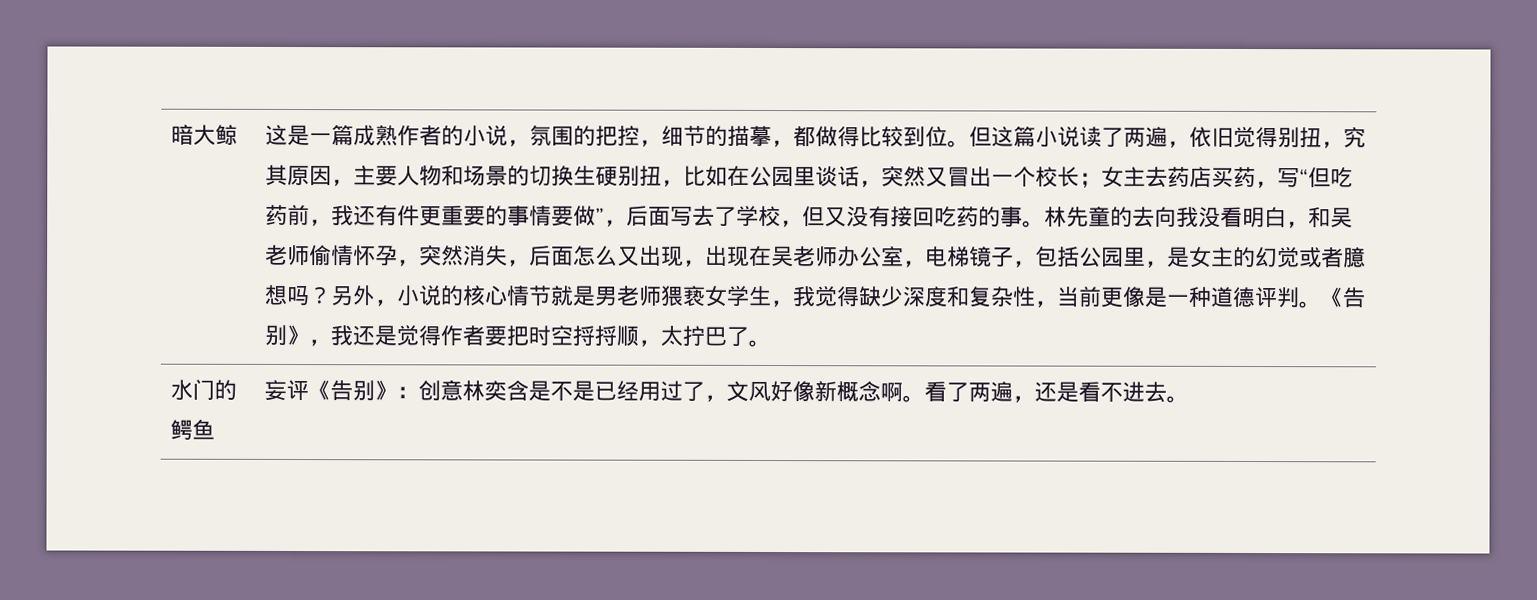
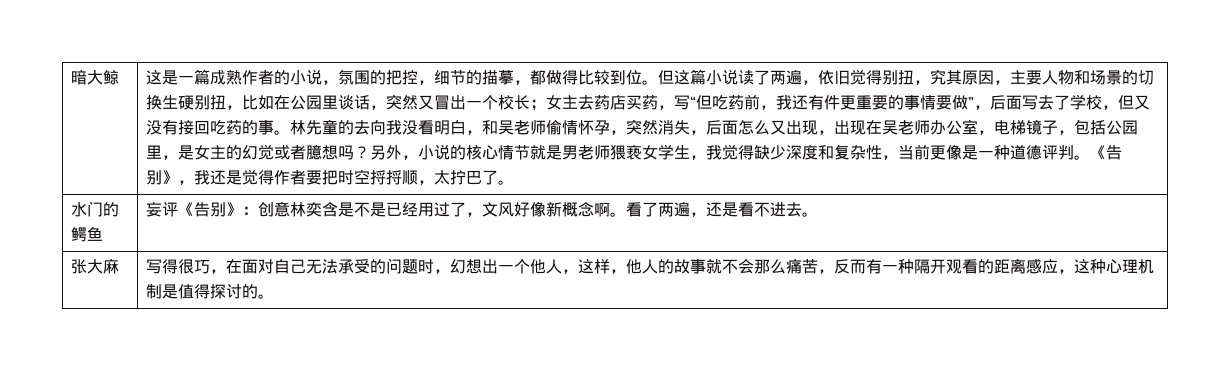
(1189, 399) none -> [71,259,120,274] [146,258,1155,274] [146,284,275,299] // 张大麻 | 写得很巧，在面对自己无法承受的问题时，幻想出一个他人，这样，他人的故事就不会那么痛苦，反而有一种隔开观看的距离感应，这种心理机制是值得探讨的。

